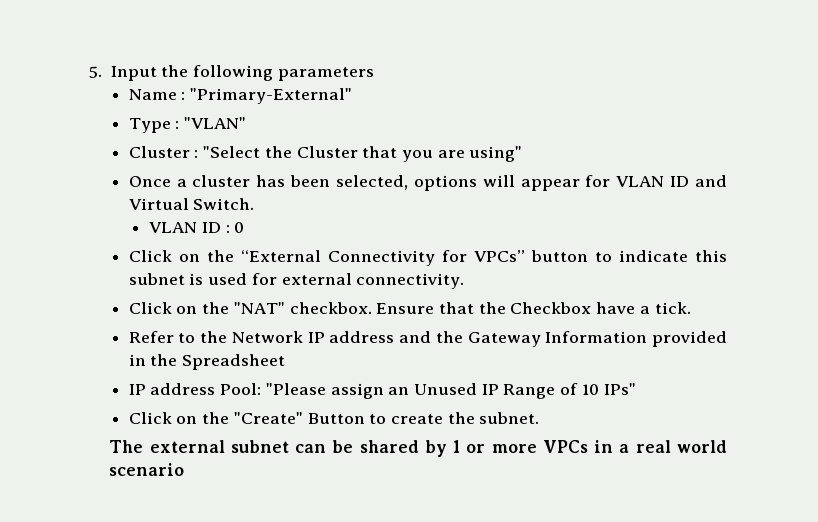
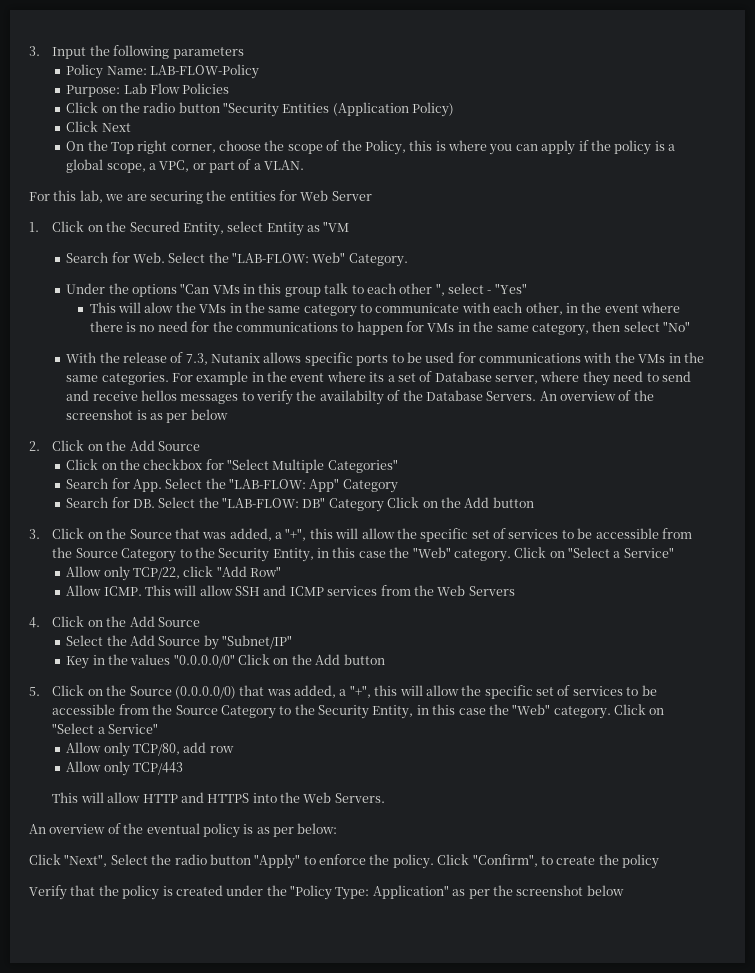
[89,66,102,78] 5. -> [29,46,40,56] 3.
[128,88,353,104] [128,117,247,133] [128,146,523,162] [128,175,727,191] [128,198,255,210] [149,222,245,233] [128,250,727,266] [128,273,465,289] [128,302,691,314] [128,331,728,347] [128,354,286,370] [128,383,636,399] [128,412,540,424] [109,440,727,457] [109,463,185,476] Name : "Primary-External" // Type : "VLAN" // Cluster : "Select the Cluster that you are using" // Once a cluster has been selected, options will appear for VLAN ID and Virtual Switch. // VLAN ID : 0 // Click on the “External Connectivity for VPCs” button to indicate this subnet is used for external connectivity. // Click on the "NAT" checkbox. Ensure that the Checkbox have a tick. // Refer to the Network IP address and the Gateway Information provided in the Spreadsheet // IP address Pool: "Please assign an Unused IP Range of 10 IPs" // Click on the "Create" Button to create the subnet. // The external subnet can be shared by 1 or more VPCs in a real world scenario -> [66,64,259,79] [66,83,230,97] [66,102,455,117] [66,121,131,132] [66,140,676,155] [66,159,305,173] [29,190,372,204] [29,221,350,236] [66,252,408,267] [66,283,527,297] [89,302,681,317] [89,321,691,336] [66,352,704,366] [66,371,691,386] [66,390,654,405] [66,409,228,423] [29,440,200,451] [66,459,398,473] [66,478,398,493] [66,497,534,512] [29,528,692,542] [52,547,674,562] [66,566,282,581] [66,585,515,596] [29,616,200,628] [66,635,293,650] [66,654,385,669] [29,685,657,699] [52,704,665,719] [52,723,159,734] [66,742,234,757] [66,761,183,776] [52,792,385,803] [29,823,338,838] [29,854,659,869] [29,885,624,900] Policy Name: LAB-FLOW-Policy // Purpose: Lab Flow Policies // Click on the radio button "Security Entities (Application Policy) // Click Next // On the Top right corner, choose the scope of the Policy, this is where you can apply if the policy is a global scope, a VPC, or part of a VLAN. // For this lab, we are securing the entities for Web Server // 1. Click on the Secured Entity, select Entity as "VM // Search for Web. Select the "LAB-FLOW: Web" Category. // Under the options "Can VMs in this group talk to each other ", select - "Yes" // This will alow the VMs in the same category to communicate with each other, in the event where there is no need for the communications to happen for VMs in the same category, then select "No" // With the release of 7.3, Nutanix allows specific ports to be used for communications with the VMs in the same categories. For example in the event where its a set of Database server, where they need to send and receive hellos messages to verify the availabilty of the Database Servers. An overview of the screenshot is as per below // 2. Click on the Add Source // Click on the checkbox for "Select Multiple Categories" // Search for App. Select the "LAB-FLOW: App" Category // Search for DB. Select the "LAB-FLOW: DB" Category Click on the Add button // 3. Click on the Source that was added, a "+", this will allow the specific set of services to be accessible from the Source Category to the Security Entity, in this case the "Web" category. Click on "Select a Service" // Allow only TCP/22, click "Add Row" // Allow ICMP. This will allow SSH and ICMP services from the Web Servers // 4. Click on the Add Source // Select the Add Source by "Subnet/IP" // Key in the values "0.0.0.0/0" Click on the Add button // 5. Click on the Source (0.0.0.0/0) that was added, a "+", this will allow the specific set of services to be accessible from the Source Category to the Security Entity, in this case the "Web" category. Click on "Select a Service" // Allow only TCP/80, add row // Allow only TCP/443 // This will allow HTTP and HTTPS into the Web Servers. // An overview of the eventual policy is as per below: // Click "Next", Select the radio button "Apply" to enforce the policy. Click "Confirm", to create the policy // Verify that the policy is created under the "Policy Type: Application" as per the screenshot below

